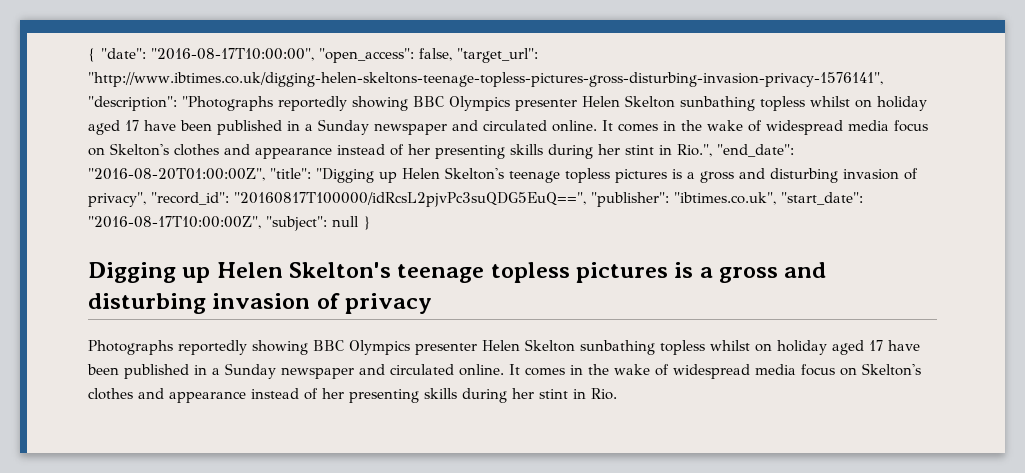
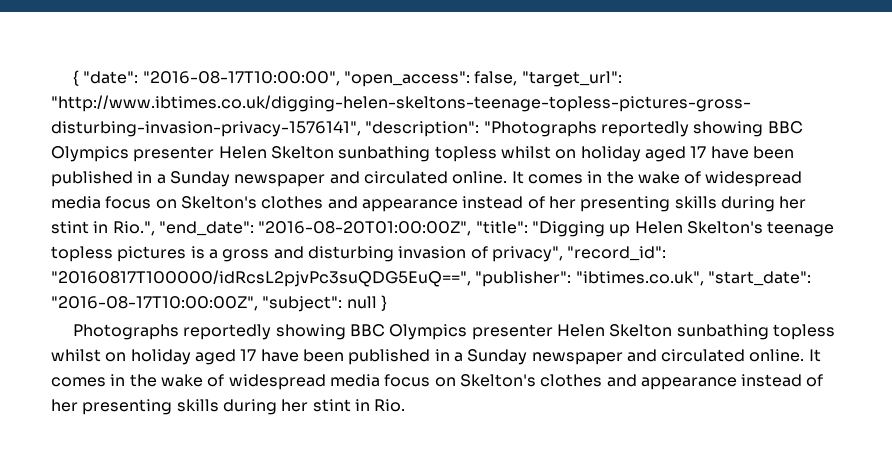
[88,262,827,283] [88,293,433,314] // Digging up Helen Skelton's teenage topless pictures is a gross and disturbing invasion of privacy -> (387, 303) none

